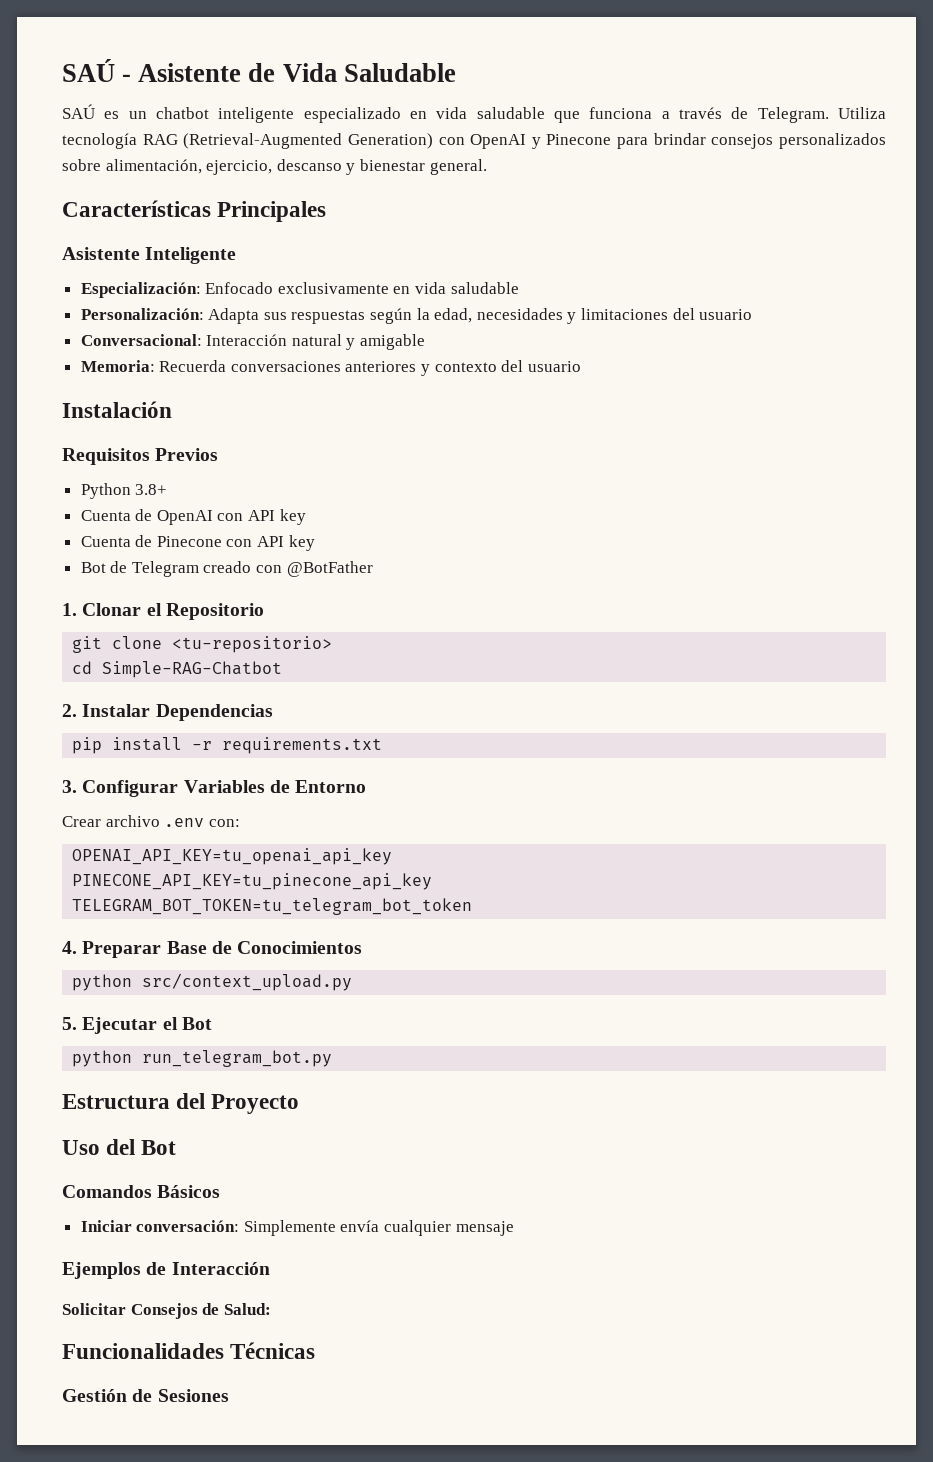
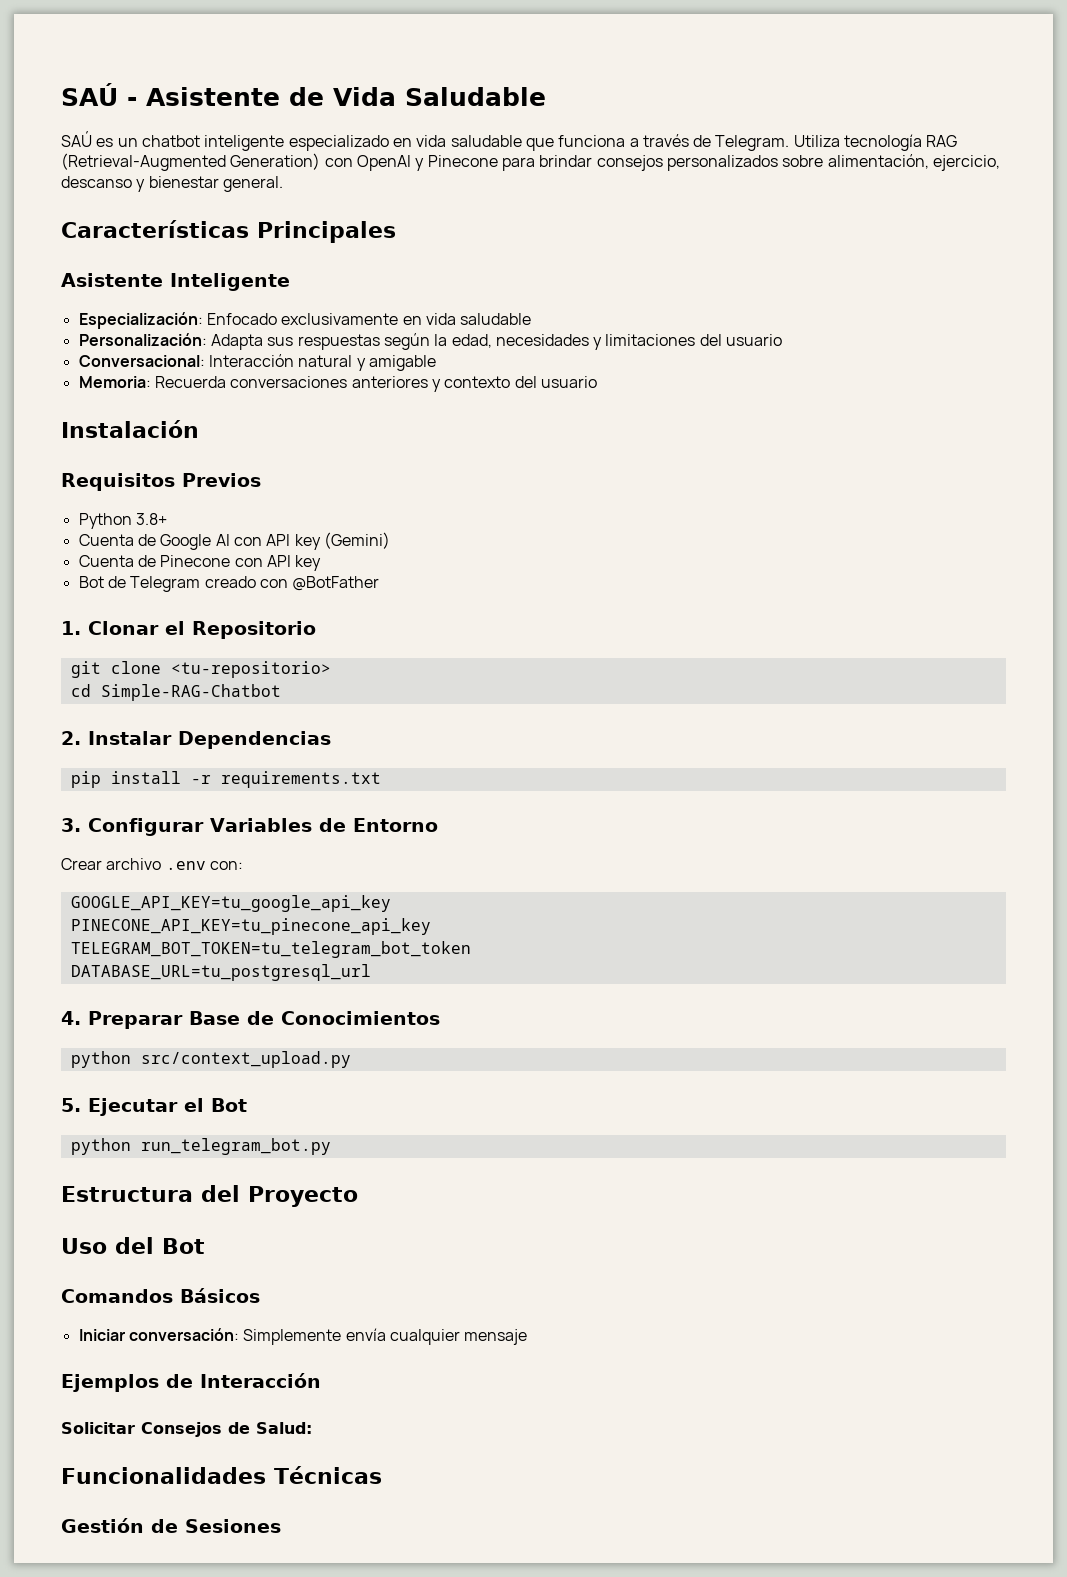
[156,509,306,525] OpenAI con API key -> [160,532,390,550] Google AI con API key (Gemini)
[72,848,393,865] OPENAI_API_KEY=tu_openai_api_key -> [70,895,391,912] GOOGLE_API_KEY=tu_google_api_key
(473, 906) none -> [70,964,371,981] // DATABASE_URL=tu_postgresql_url

